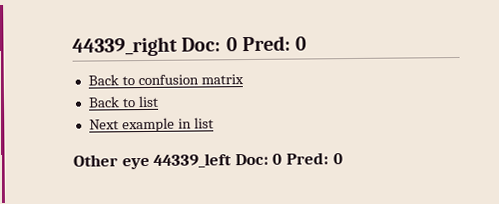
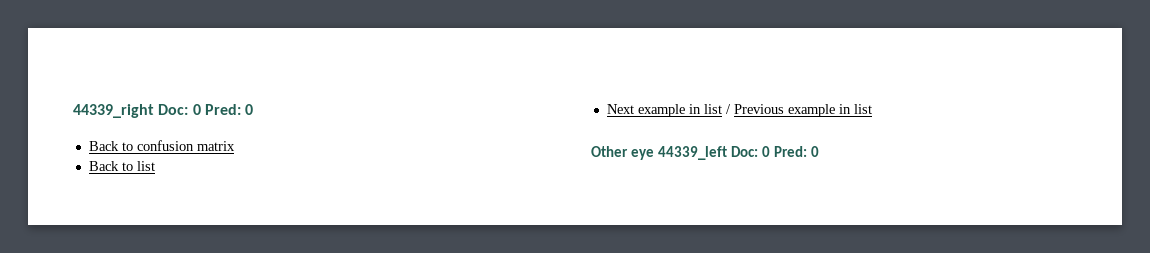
(214, 123) none -> [725,104,872,117] / Previous example in list

